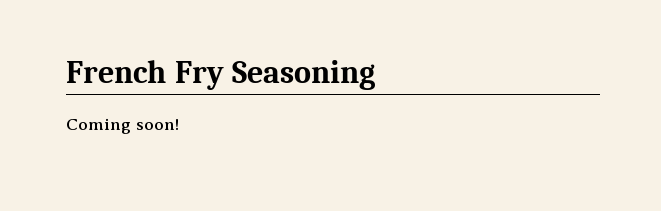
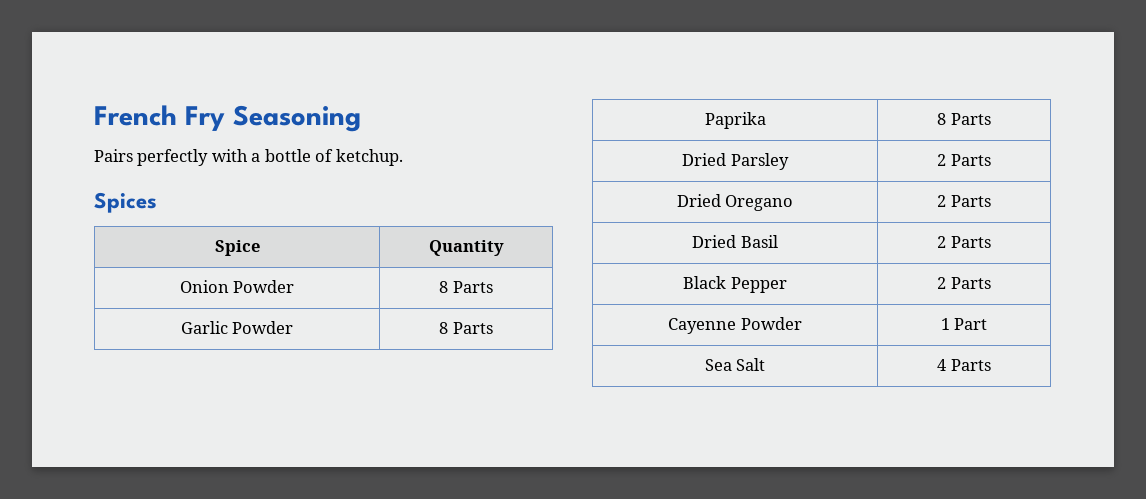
[66,118,179,134] Coming soon! -> [94,149,403,166] [94,192,157,213] [214,240,260,256] [428,240,504,256] [179,280,295,293] [439,281,493,293] [180,321,294,334] [439,322,493,334] [704,112,766,129] [937,113,991,125] [682,153,789,170] [937,154,991,166] [676,194,794,211] [937,195,991,207] [692,235,778,248] [937,236,991,248] [683,276,787,293] [937,277,991,289] [668,317,802,334] [940,318,988,330] [704,358,766,371] [937,359,991,371] Pairs perfectly with a bottle of ketchup. // Spices // Spice | Quantity // Onion Powder | 8 Parts // Garlic Powder | 8 Parts // Paprika | 8 Parts // Dried Parsley | 2 Parts // Dried Oregano | 2 Parts // Dried Basil | 2 Parts // Black Pepper | 2 Parts // Cayenne Powder | 1 Part // Sea Salt | 4 Parts

